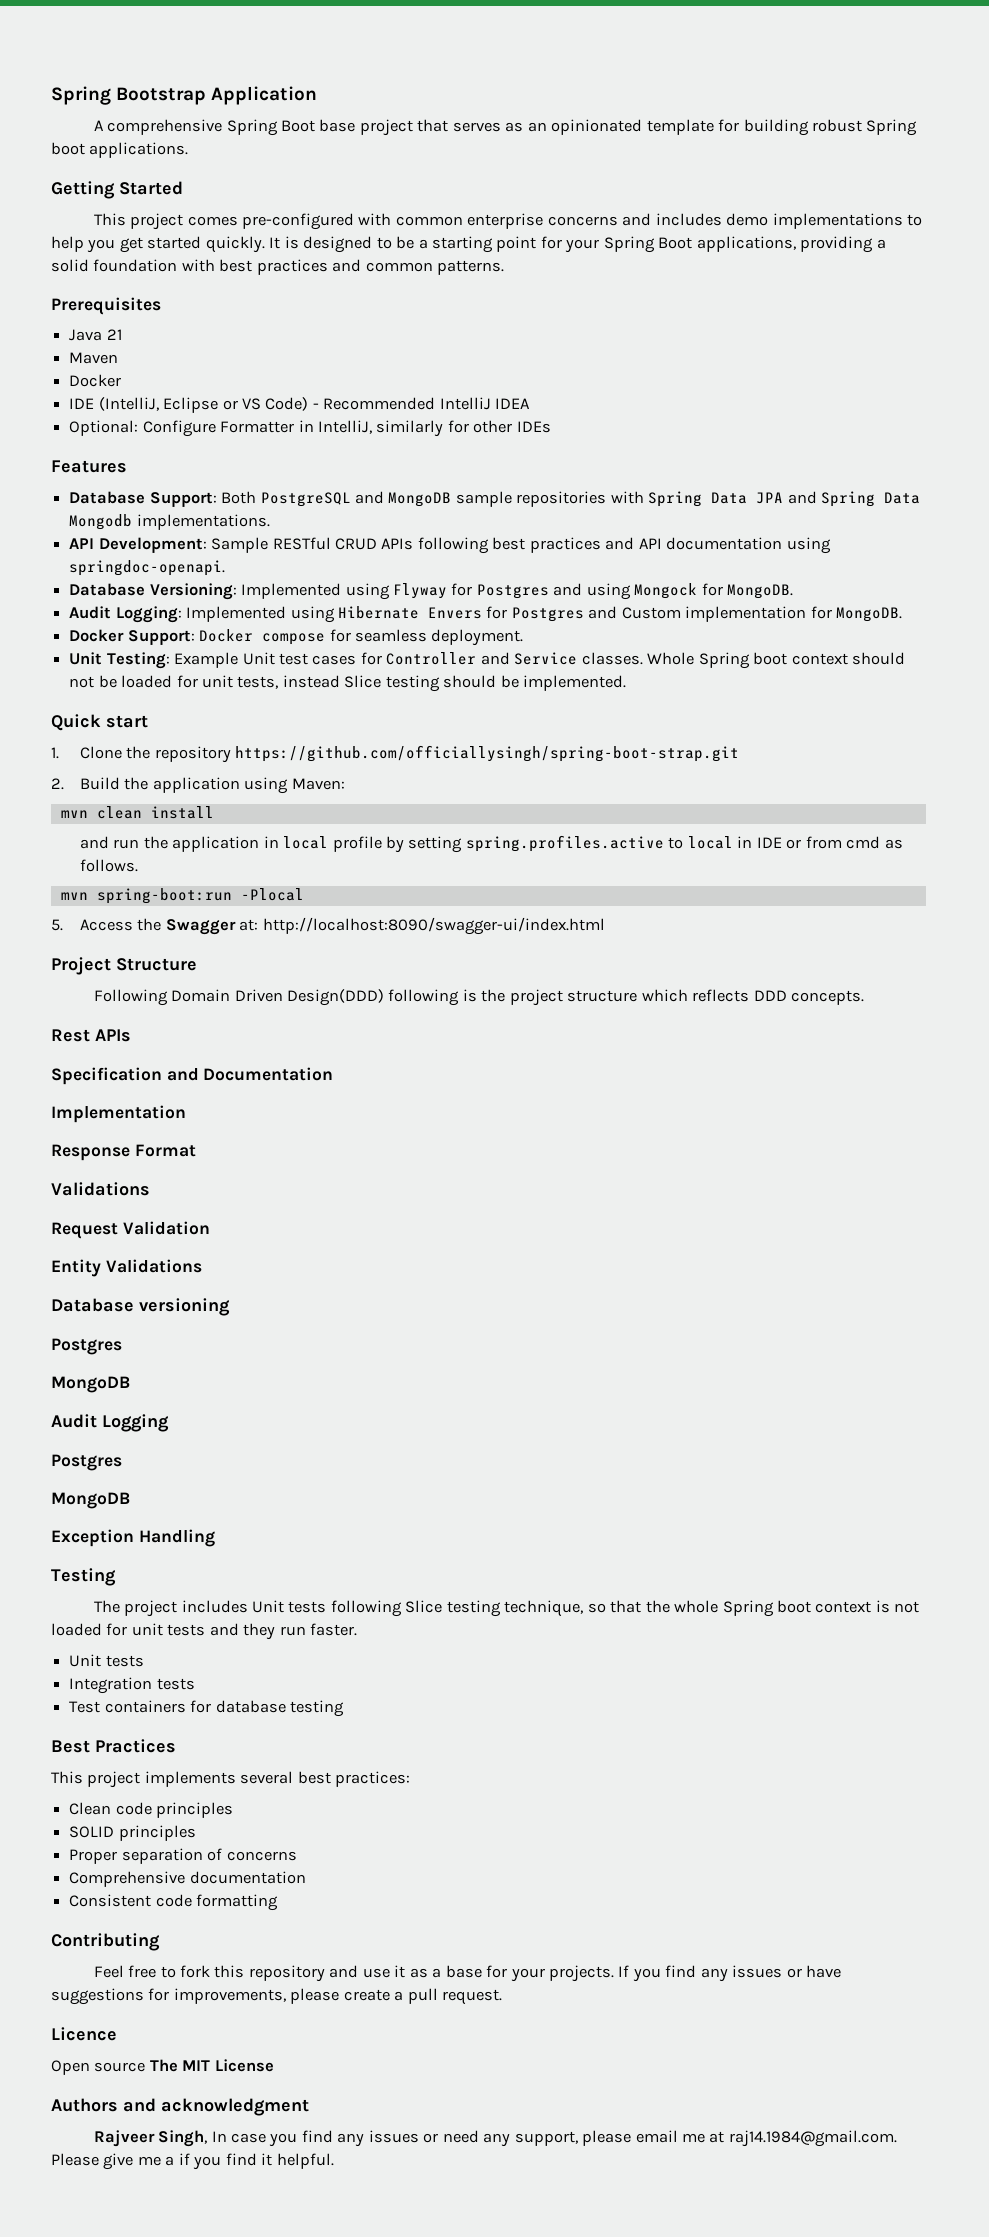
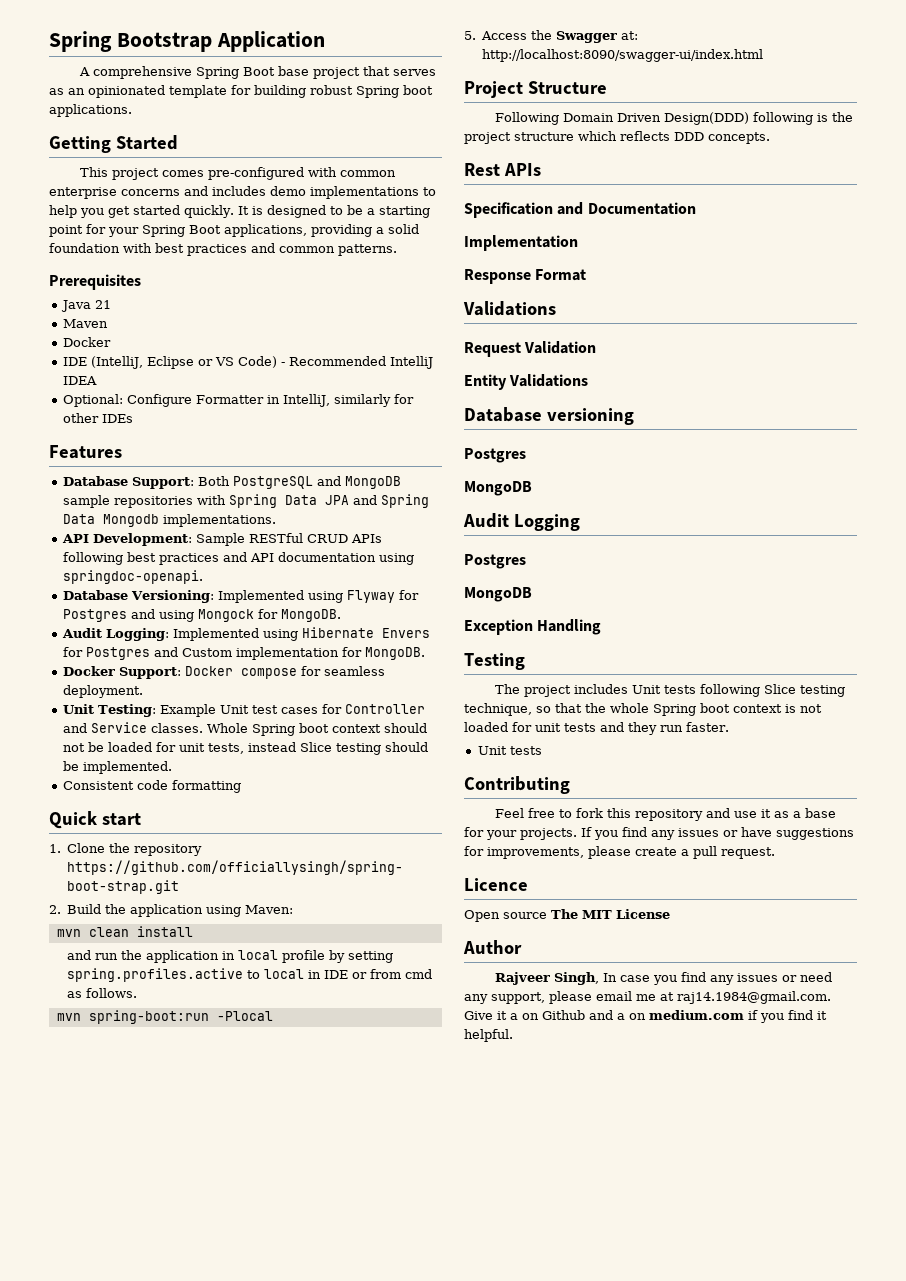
(627, 683) none -> [62,780,241,793] // Consistent code formatting
[69,1677,195,1694] [69,1700,344,1717] [51,1739,176,1753] [51,1771,411,1788] [69,1802,234,1818] [69,1825,196,1841] [69,1848,297,1864] [69,1871,306,1887] [69,1894,279,1911] // Integration tests // Test containers for database testing // Best Practices // This project implements several best practices: // Clean code principles // SOLID principles // Proper separation of concerns // Comprehensive documentation // Consistent code formatting -> (542, 750) none
[51,2098,309,2116] Authors and acknowledgment -> [463,940,522,954] Author
[51,2153,175,2170] Please give me a -> [464,1010,744,1020] Give it a on Github and a on medium.com

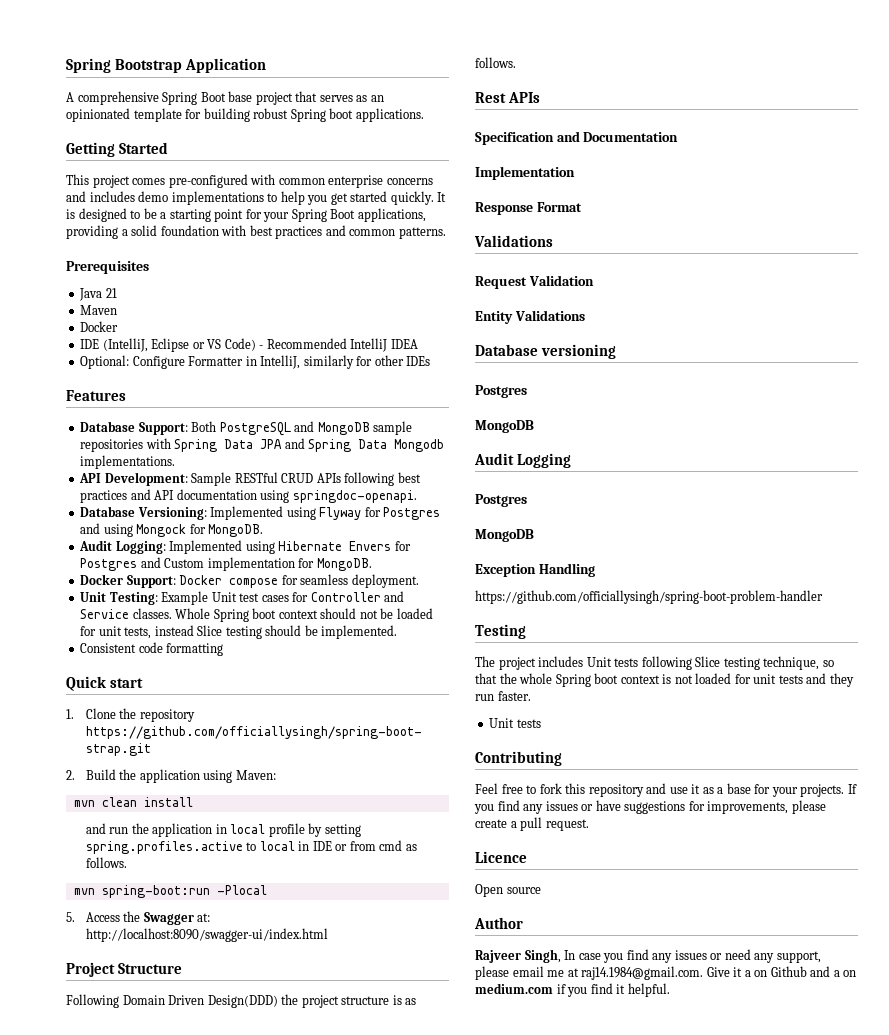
[753,112,829,125] following is -> (278, 1001) none
[578,131,770,144] which reflects DDD concepts. -> [392,995,417,1005] [475,57,516,68] is as follows.
(602, 627) none -> [475,590,823,604] // https://github.com/officiallysingh/spring-boot-problem-handler
[551,909,670,919] The MIT License -> (541, 890) none

